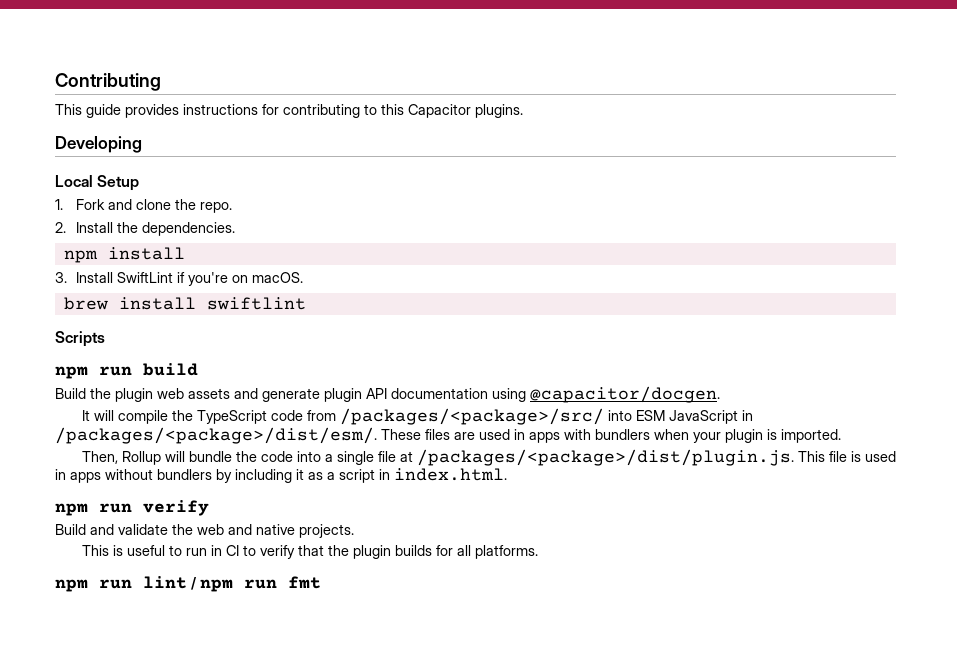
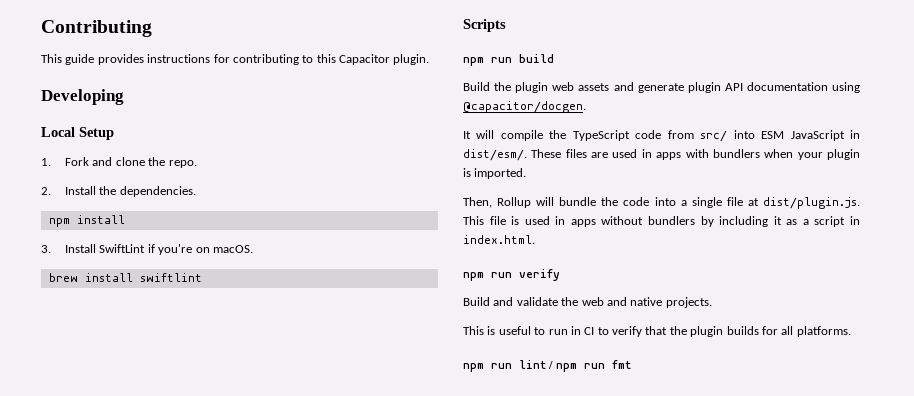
[475,104,523,118] plugins. -> [393,54,430,65] plugin.
[339,408,604,425] /packages/<package>/src/ -> [700,130,728,142] src/
[55,427,377,444] /packages/<package>/dist/esm/. -> [463,149,527,161] dist/esm/.
[416,449,794,466] /packages/<package>/dist/plugin.js. -> [763,197,860,209] dist/plugin.js.

